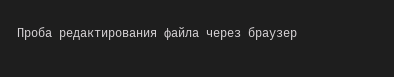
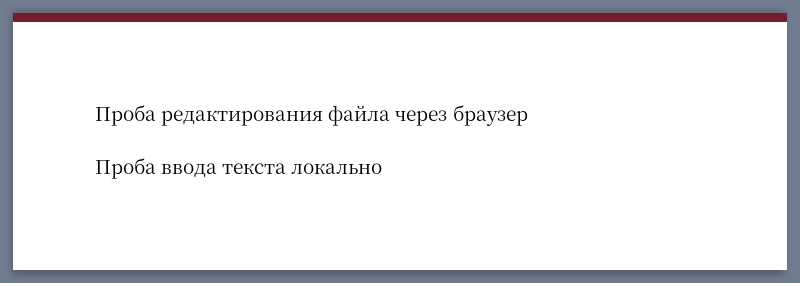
(297, 33) none -> [95,157,383,179] // Проба ввода текста локально

